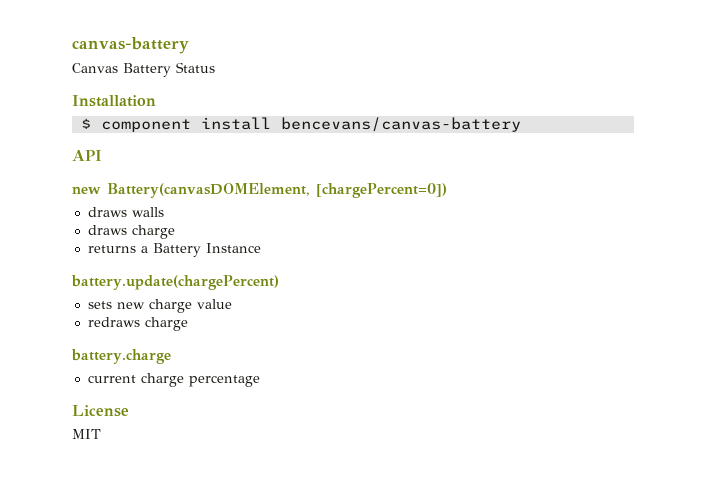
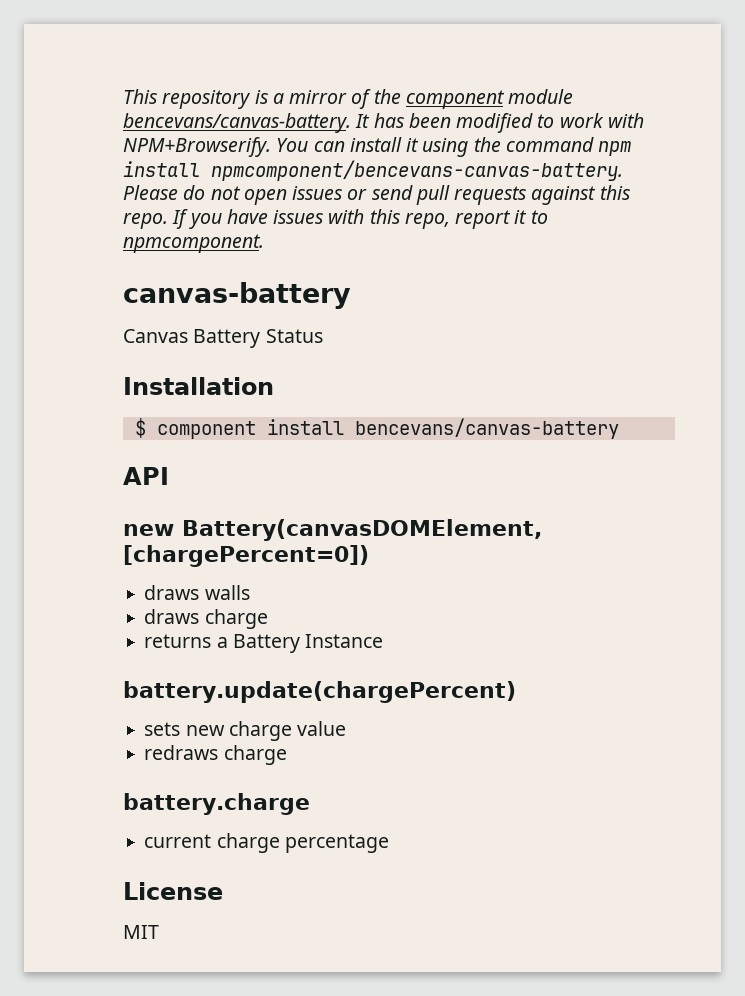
(72, 45) none -> [123,89,574,109] [123,113,644,133] [123,137,632,157] [123,160,623,181] [123,185,631,205] [123,209,548,229] [123,234,264,253] This repository is a mirror of the component module bencevans/canvas-battery. It has been modified to work with NPM+Browserify. You can install it using the command npm install npmcomponent/bencevans-canvas-battery. Please do not open issues or send pull requests against this repo. If you have issues with this repo, report it to npmcomponent. //

